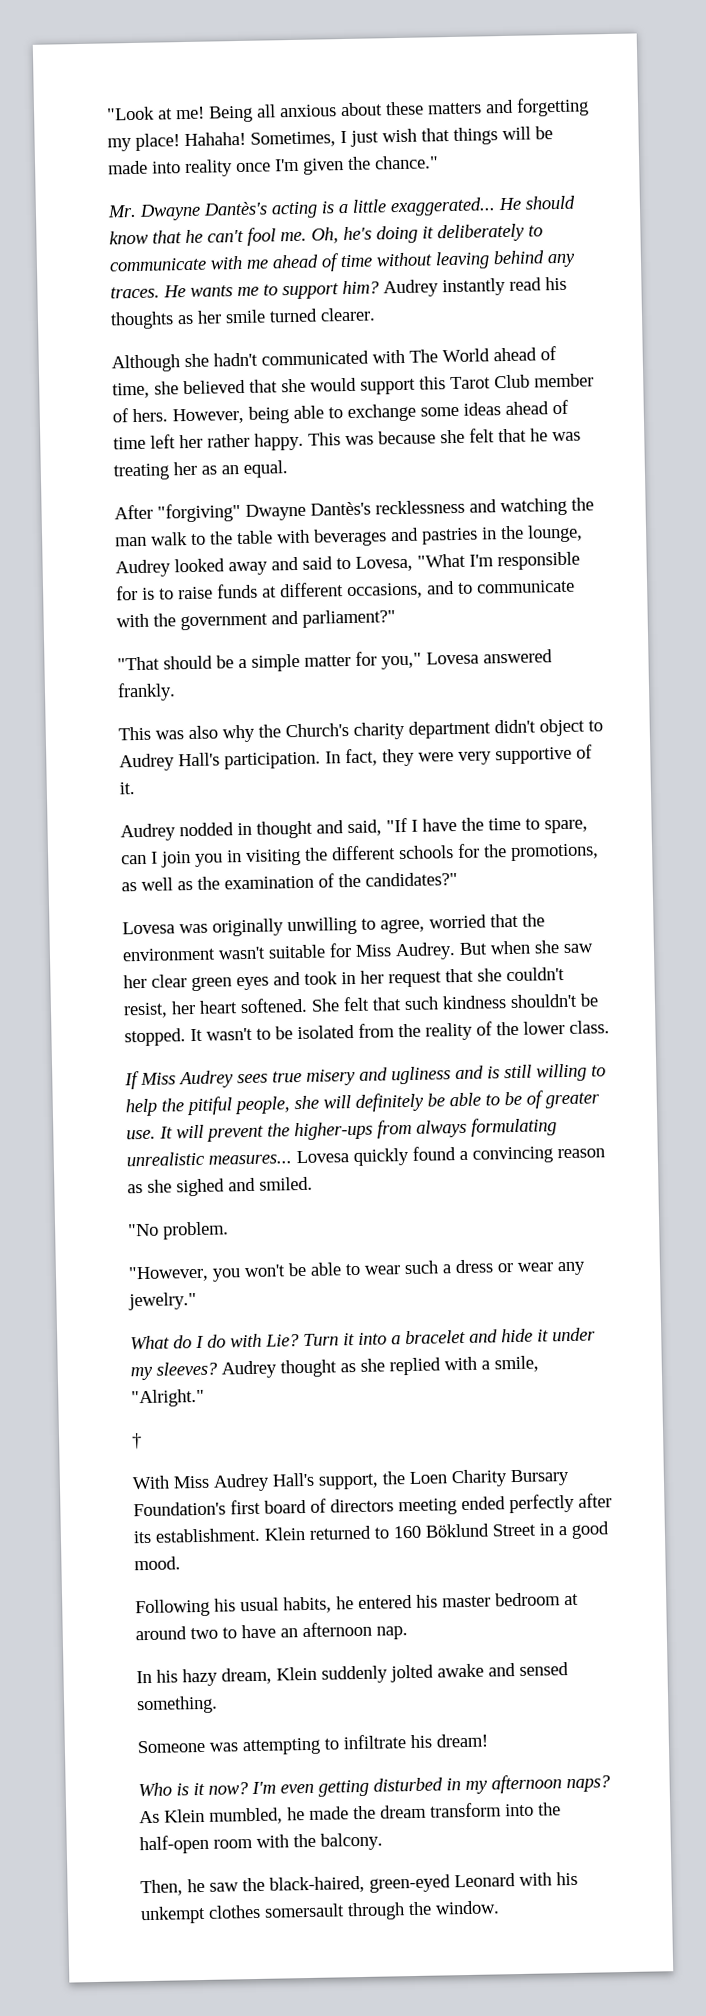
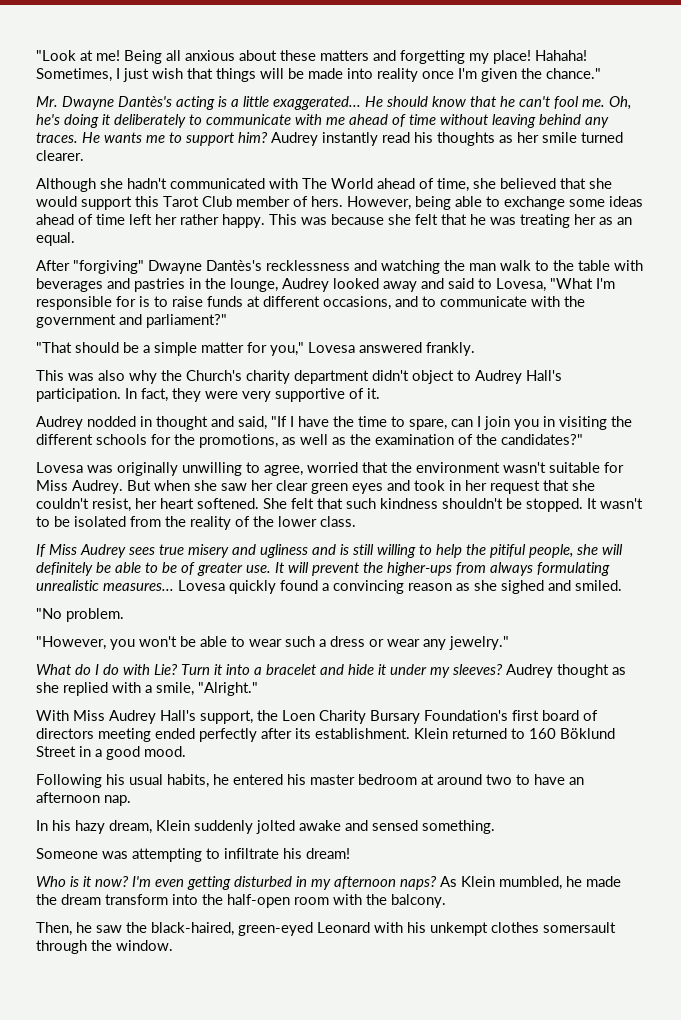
[131,1433,142,1450] // † -> (258, 689) none

